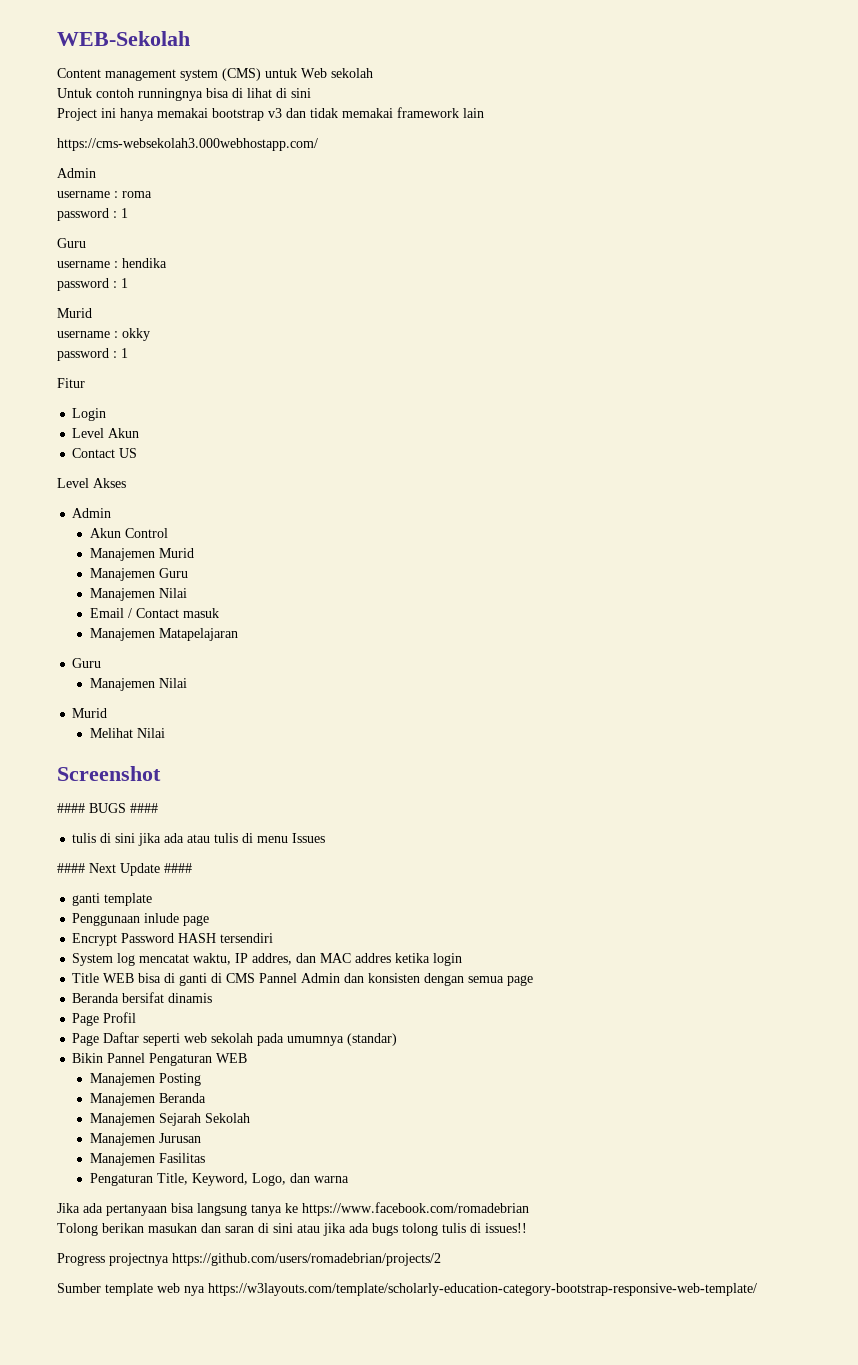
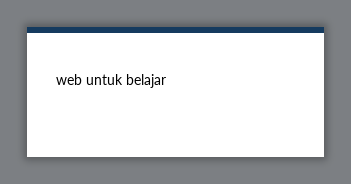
[57,31,190,46] [57,68,373,81] [57,88,311,101] [57,107,484,121] [57,138,318,151] [57,168,96,178] [57,191,152,198] [57,208,128,221] [57,238,86,248] [57,258,167,268] [57,278,128,291] [57,308,92,318] [57,328,150,341] [57,348,128,361] [57,378,85,388] [72,408,107,421] [72,428,140,438] [72,448,138,458] [57,478,126,488] [72,508,112,518] [89,528,168,538] [89,548,194,561] [89,568,188,581] [89,588,187,601] [89,608,219,618] [89,628,238,641] [72,658,102,668] [89,678,187,691] [72,708,108,718] [89,728,165,738] [57,766,161,781] [57,803,158,813] [72,833,326,846] [57,863,192,876] [72,893,153,906] [72,913,210,926] [72,933,274,946] [72,953,463,966] [72,973,534,986] [72,992,213,1003] [72,1012,137,1026] [72,1032,398,1046] [72,1053,248,1066] [89,1073,201,1086] [89,1093,206,1106] [89,1113,250,1126] [89,1133,201,1146] [89,1153,205,1166] [89,1173,349,1186] [57,1202,529,1216] [57,1223,527,1236] [57,1253,441,1266] [57,1283,757,1296] WEB-Sekolah // Content management system (CMS) untuk Web sekolah // Untuk contoh runningnya bisa di lihat di sini // Project ini hanya memakai bootstrap v3 dan tidak memakai framework lain // https://cms-websekolah3.000webhostapp.com/ // Admin // username : roma // password : 1 // Guru // username : hendika // password : 1 // Murid // username : okky // password : 1 // Fitur // Login // Level Akun // Contact US // Level Akses // Admin // Akun Control // Manajemen Murid // Manajemen Guru // Manajemen Nilai // Email / Contact masuk // Manajemen Matapelajaran // Guru // Manajemen Nilai // Murid // Melihat Nilai // Screenshot // #### BUGS #### // tulis di sini jika ada atau tulis di menu Issues // #### Next Update #### // ganti template // Penggunaan inlude page // Encrypt Password HASH tersendiri // System log mencatat waktu, IP addres, dan MAC addres ketika login // Title WEB bisa di ganti di CMS Pannel Admin dan konsisten dengan semua page // Beranda bersifat dinamis // Page Profil // Page Daftar seperti web sekolah pada umumnya (standar) // Bikin Pannel Pengaturan WEB // Manajemen Posting // Manajemen Beranda // Manajemen Sejarah Sekolah // Manajemen Jurusan // Manajemen Fasilitas // Pengaturan Title, Keyword, Logo, dan warna // Jika ada pertanyaan bisa langsung tanya ke https://www.facebook.com/romadebrian // Tolong berikan masukan dan saran di sini atau jika ada bugs tolong tulis di issues!! // Progress projectnya https://github.com/users/romadebrian/projects/2 // Sumber template web nya https://w3layouts.com/template/scholarly-education-category-bootstrap-responsive-web-template/ -> [56,74,166,88] web untuk belajar

